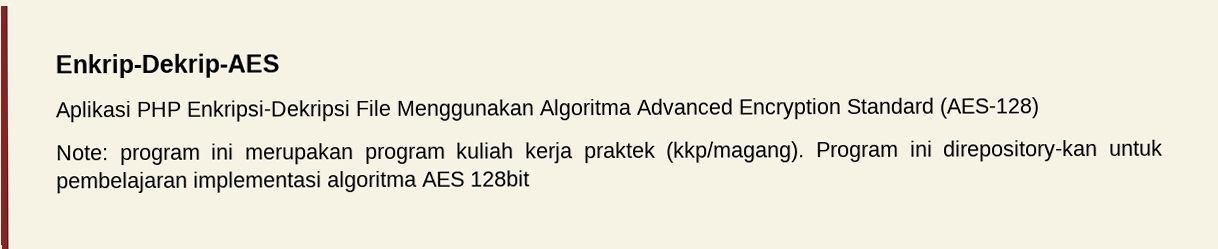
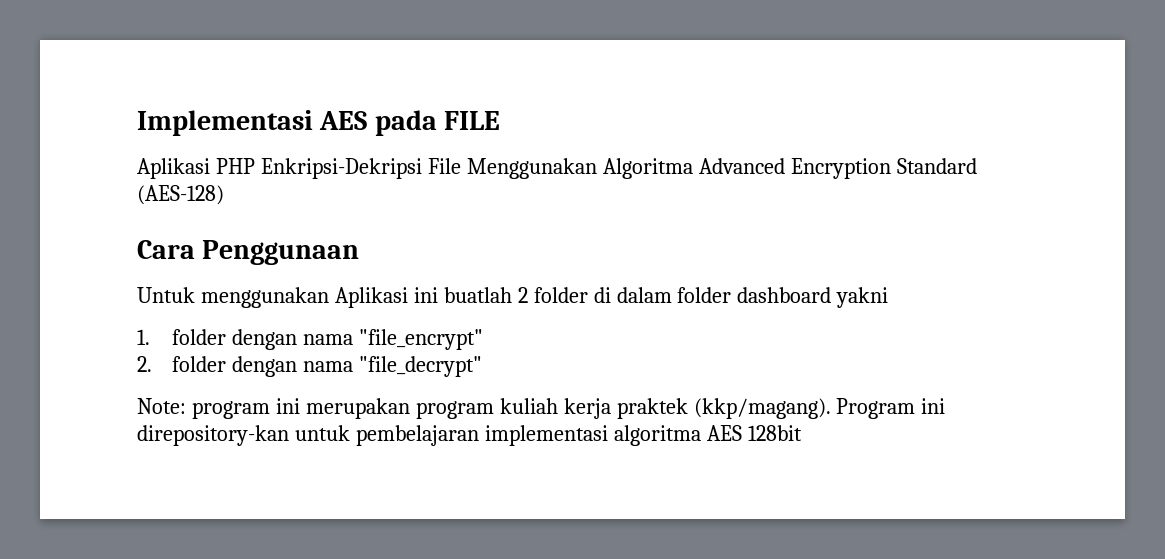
[55,53,280,79] Enkrip-Dekrip-AES -> [137,110,501,136] Implementasi AES pada FILE
(1039, 108) none -> [137,240,360,265] [137,287,889,308] [137,329,484,350] [137,356,483,377] // Cara Penggunaan // Untuk menggunakan Aplikasi ini buatlah 2 folder di dalam folder dashboard yakni // 1. folder dengan nama "file_encrypt" // 2. folder dengan nama "file_decrypt"

